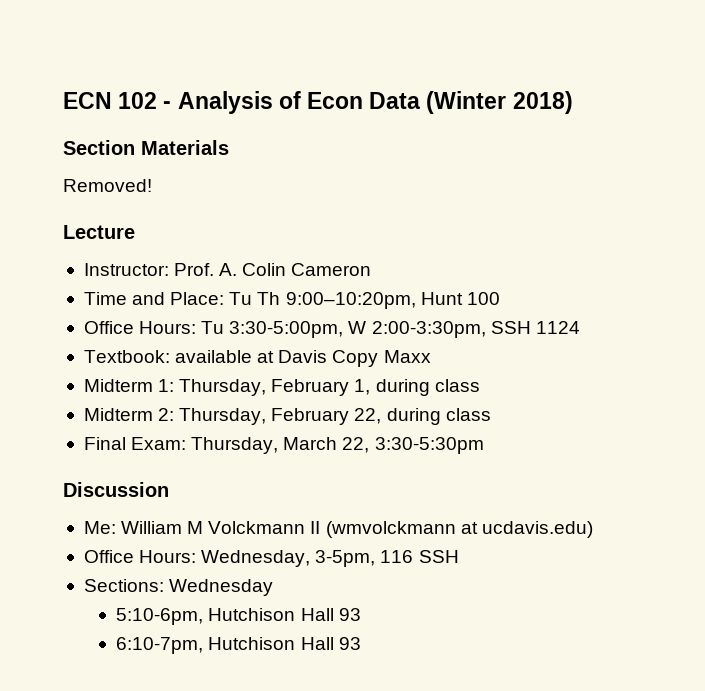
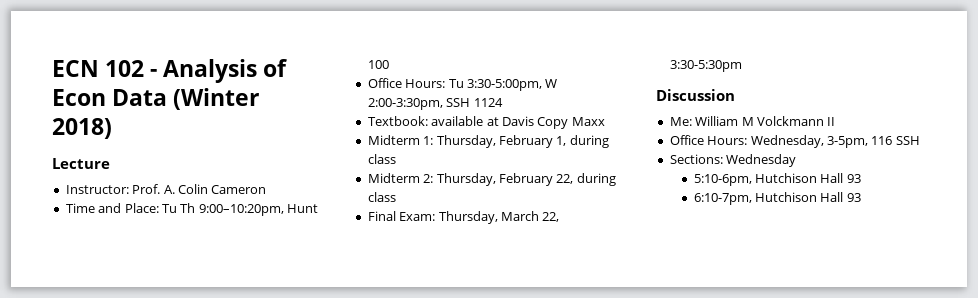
[63,140,229,155] [63,179,152,192] // Section Materials // Removed! -> (112, 128) none
[325,521,593,538] (wmvolckmann at ucdavis.edu) -> (836, 121) none

